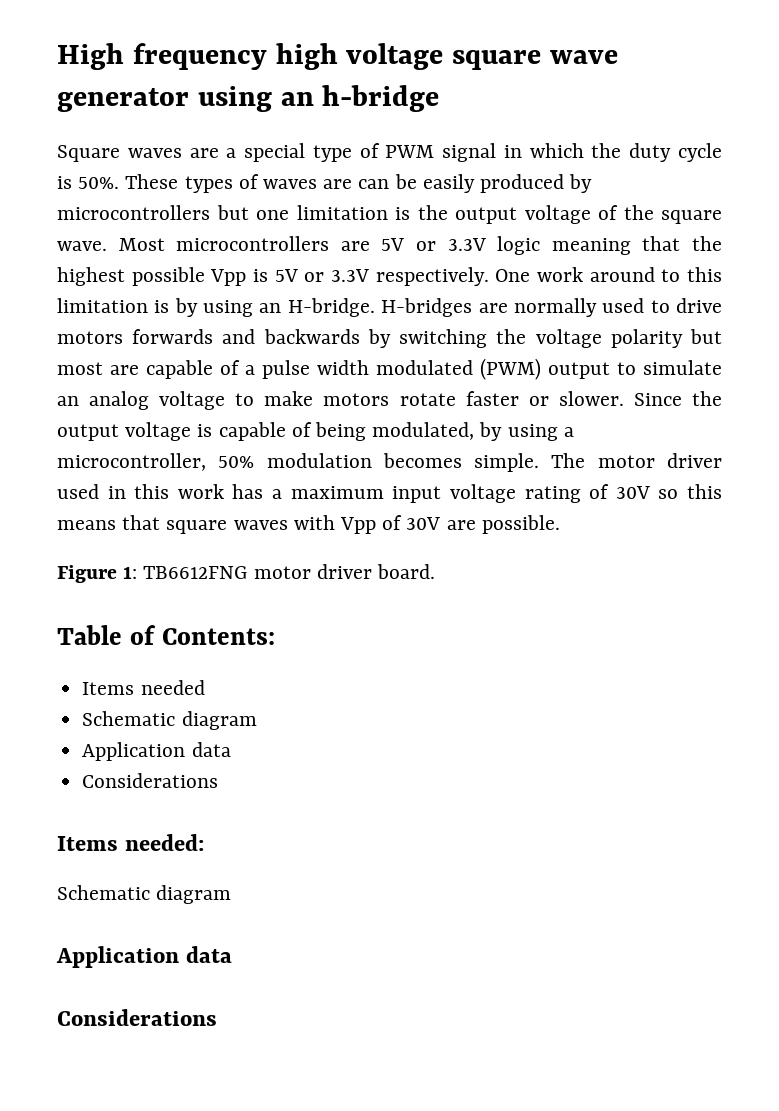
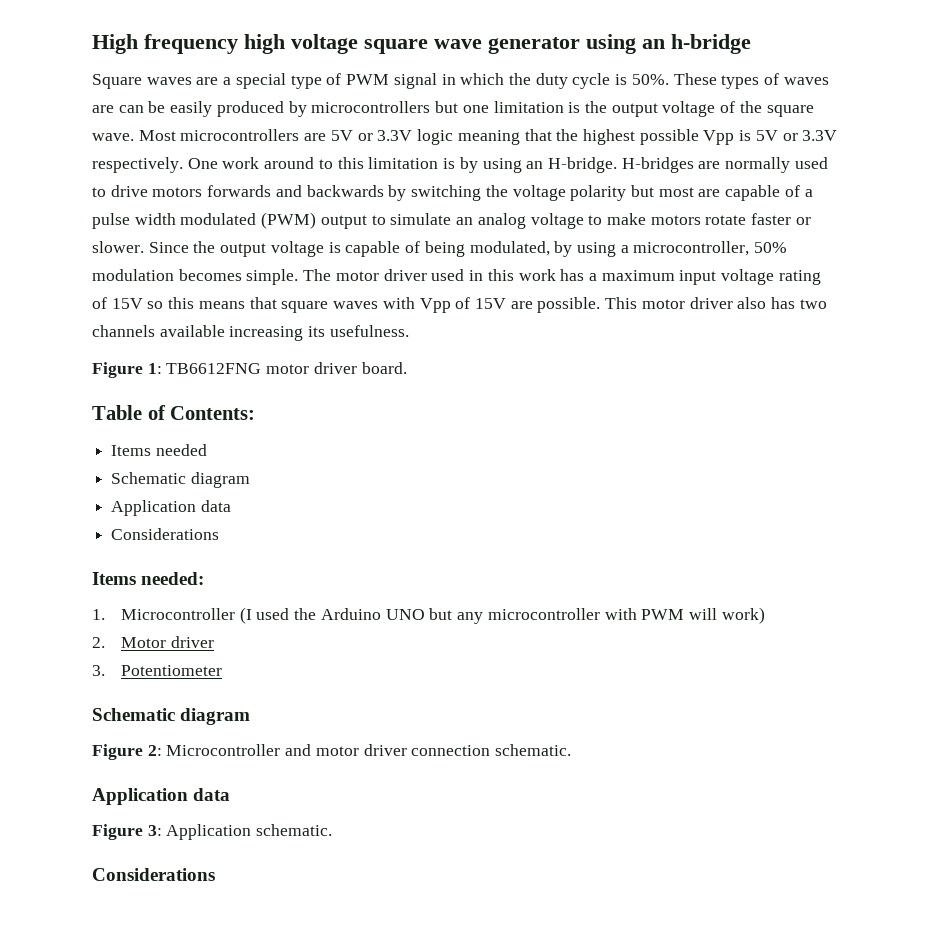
[615,486,650,499] 30V -> [111,298,143,309] 15V
[406,517,441,530] 30V -> [474,298,506,309] 15V
(560, 524) none -> [605,297,827,309] [92,325,409,341] This motor driver also has two channels available increasing its usefulness.
[57,885,232,904] [56,946,233,968] Schematic diagram // Application data -> [92,607,765,624] [92,636,214,648] [92,665,223,676] [92,708,251,725] [92,744,572,760] [92,788,231,805] [92,824,333,840] 1. Microcontroller (I used the Arduino UNO but any microcontroller with PWM will work) // 2. Motor driver // 3. Potentiometer // Schematic diagram // Figure 2: Microcontroller and motor driver connection schematic. // Application data // Figure 3: Application schematic.

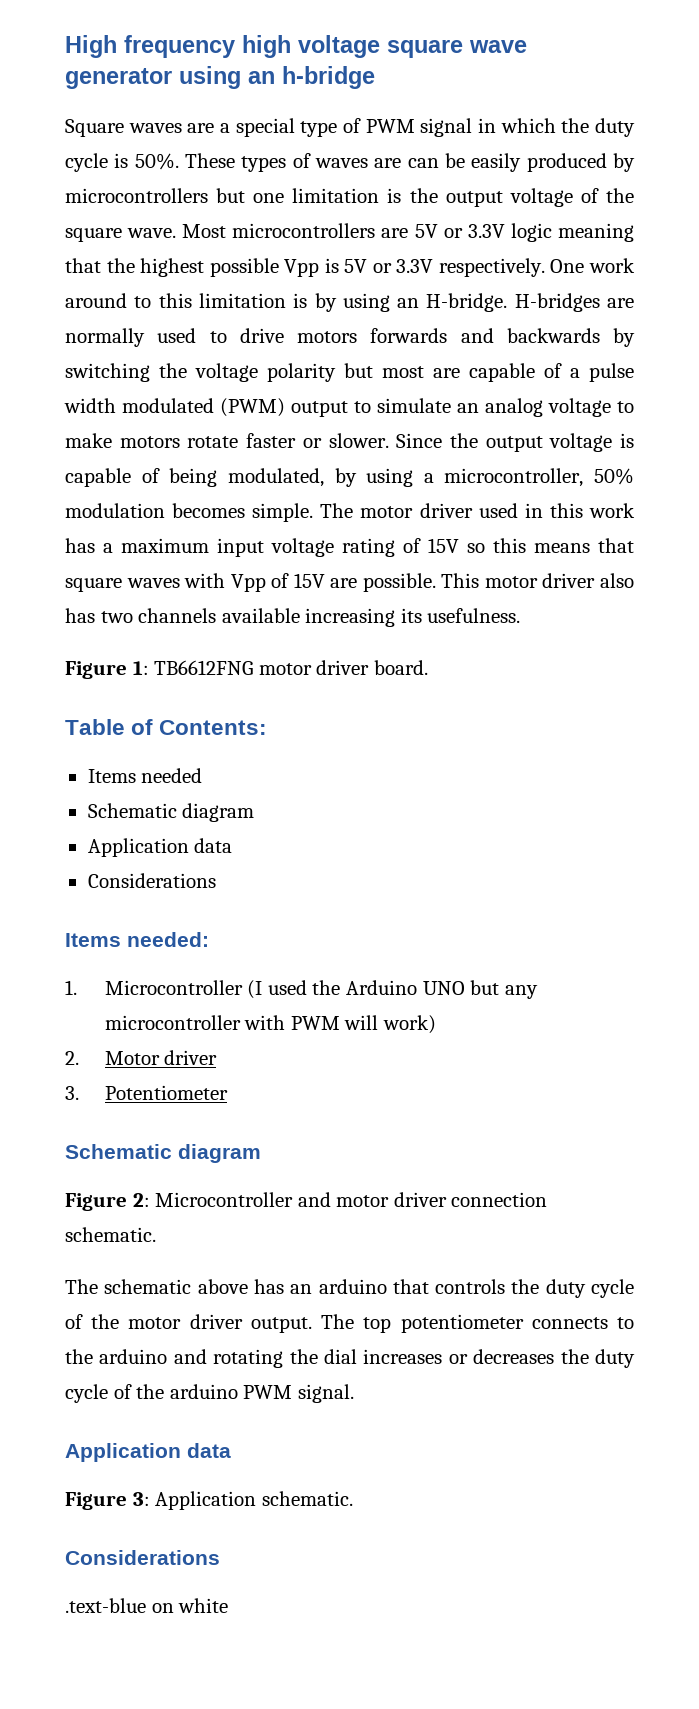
(572, 750) none -> [65,1279,634,1298] [65,1314,634,1333] [65,1349,635,1368] [65,1384,354,1403] // The schematic above has an arduino that controls the duty cycle of the motor driver output. The top potentiometer connects to the arduino and rotating the dial increases or decreases the duty cycle of the arduino PWM signal.
(215, 874) none -> [65,1598,229,1613] // .text-blue on white

